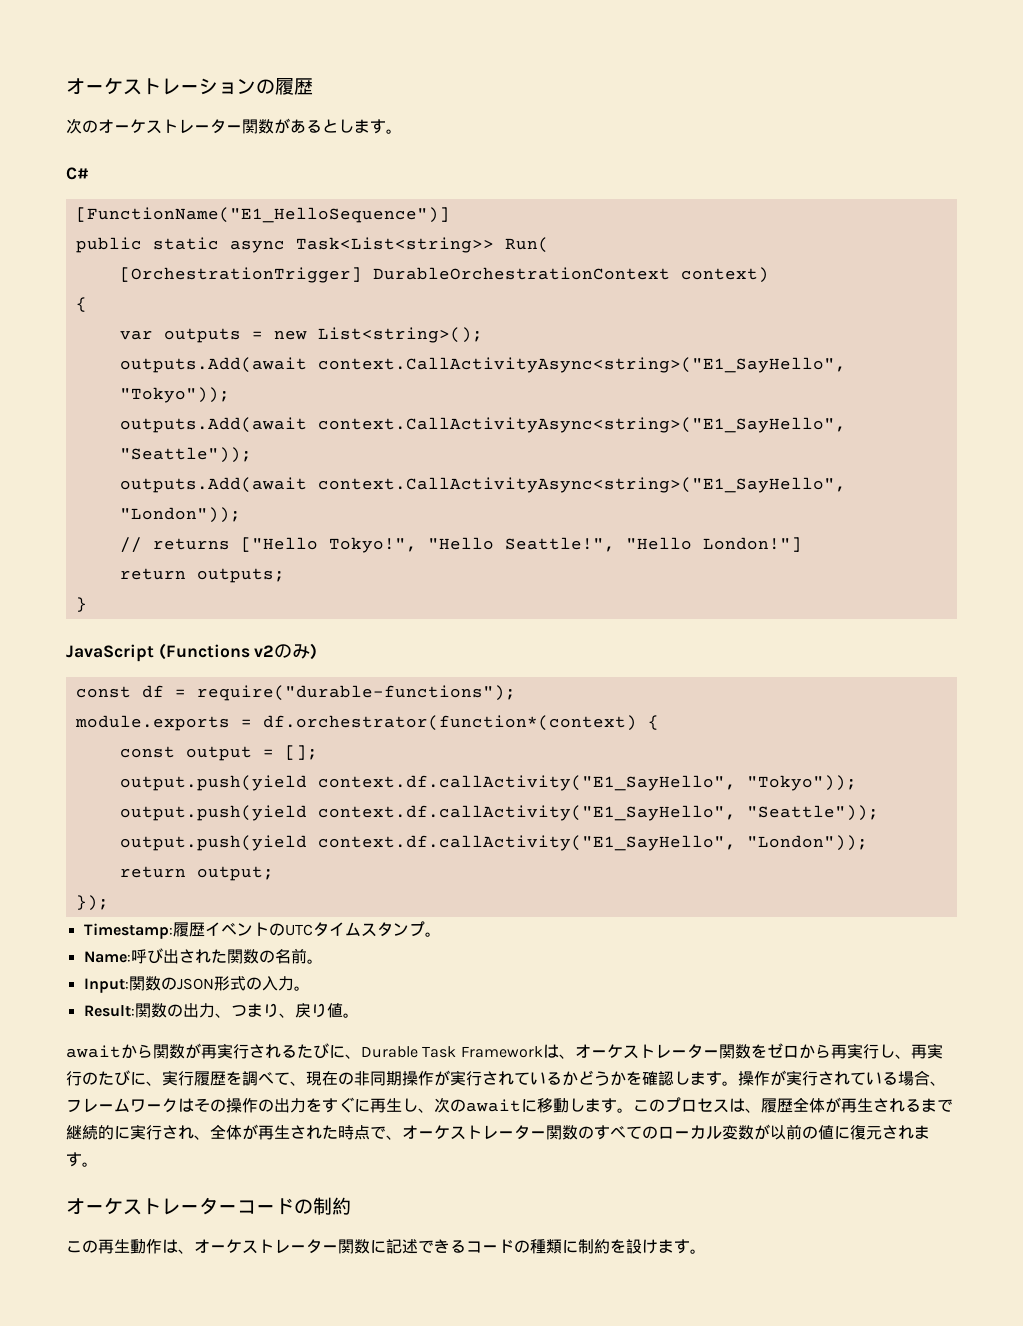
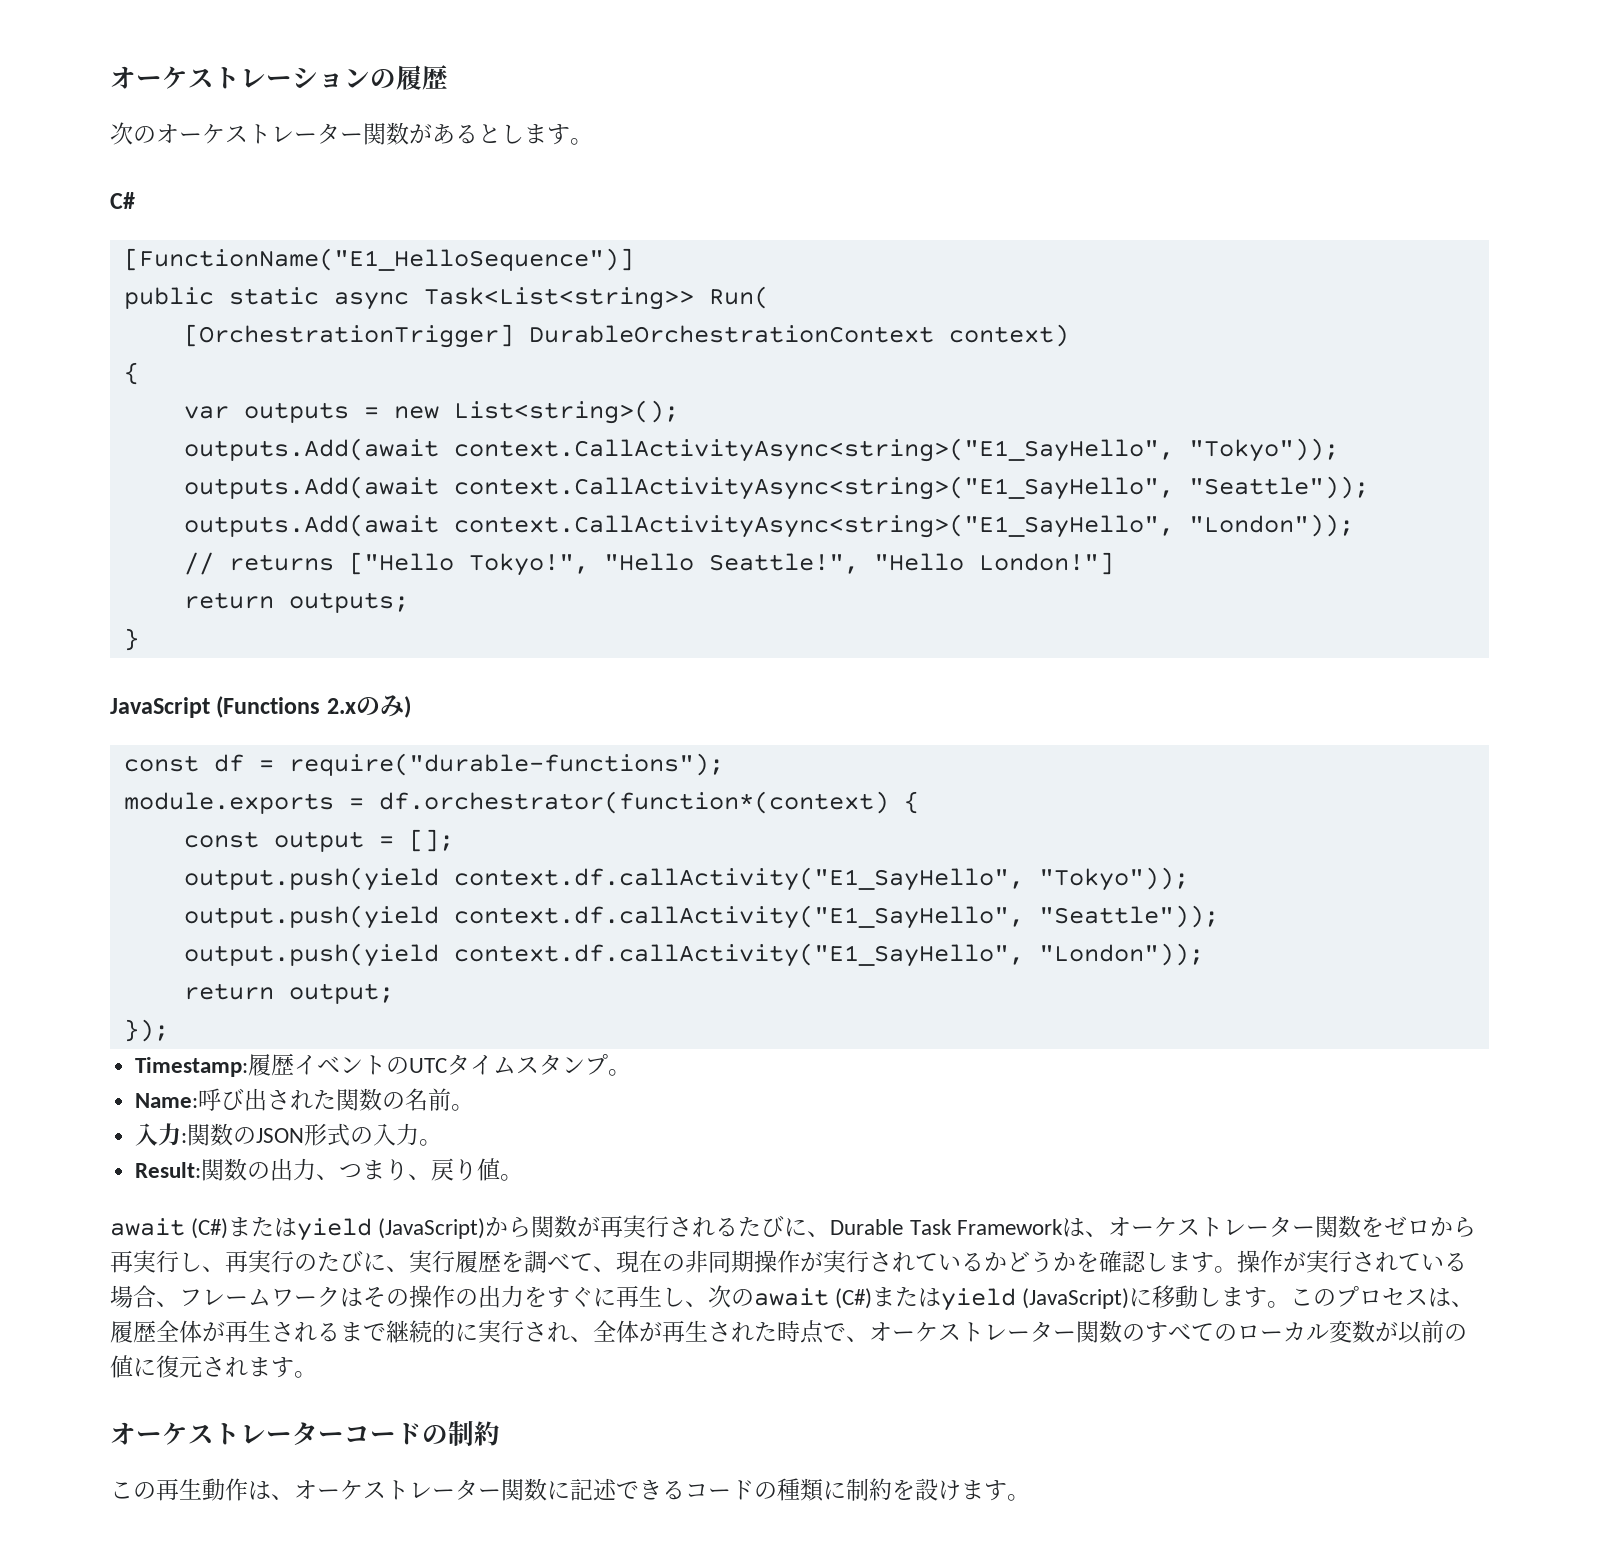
[254,645,275,657] v2 -> [326,698,356,714] 2.x
[83,978,129,993] Input: -> [135,1123,188,1146] 入力:
(121, 1051) none -> [191,1216,486,1241] (C#)またはyield (JavaScript)
(521, 1105) none -> [835,1286,1130,1311] (C#)またはyield (JavaScript)

